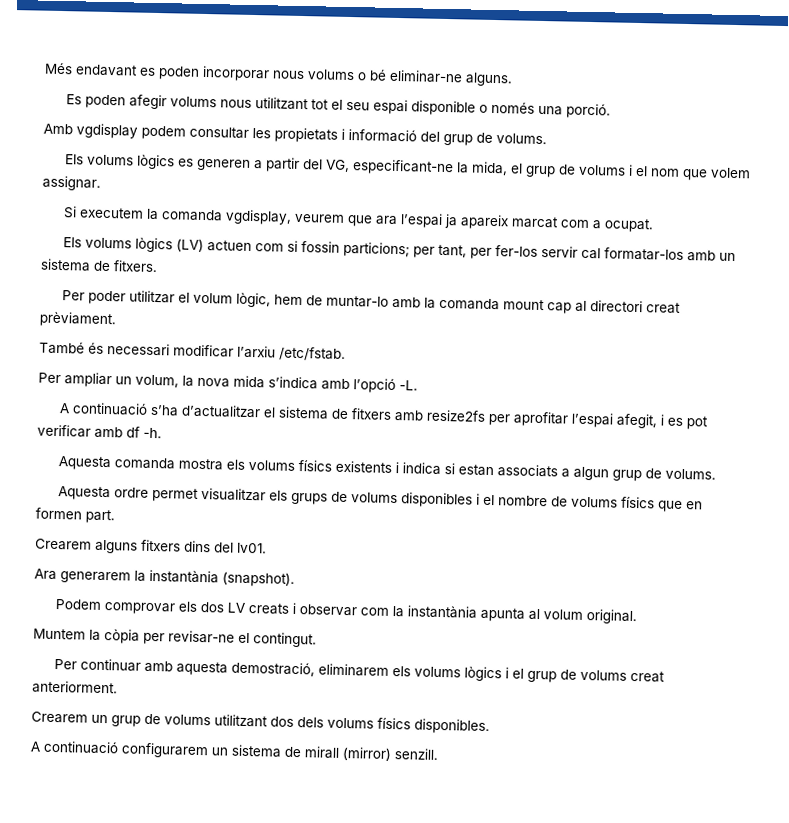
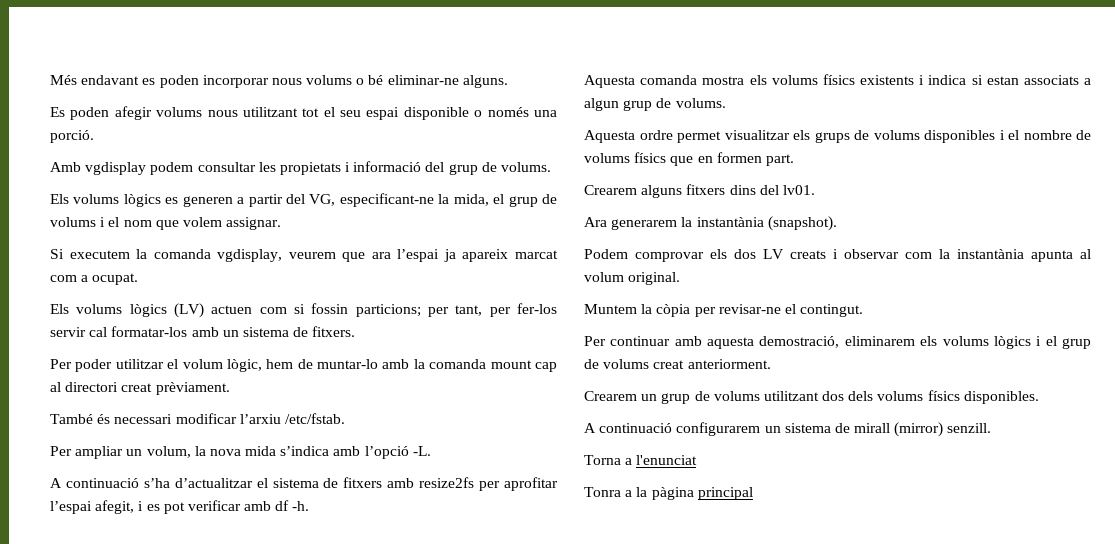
(439, 754) none -> [584,455,698,465] [584,487,753,500] // Torna a l'enunciat // Tonra a la pàgina principal

